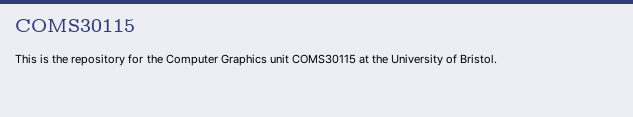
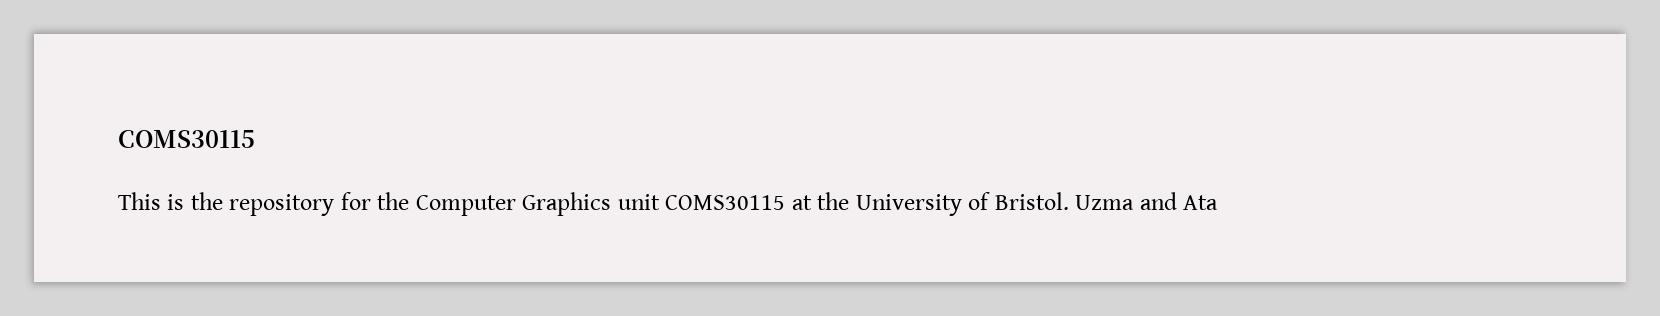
(498, 59) none -> [1075,192,1219,210] Uzma and Ata

